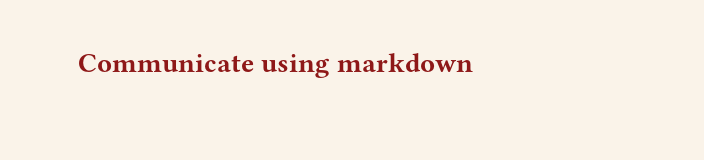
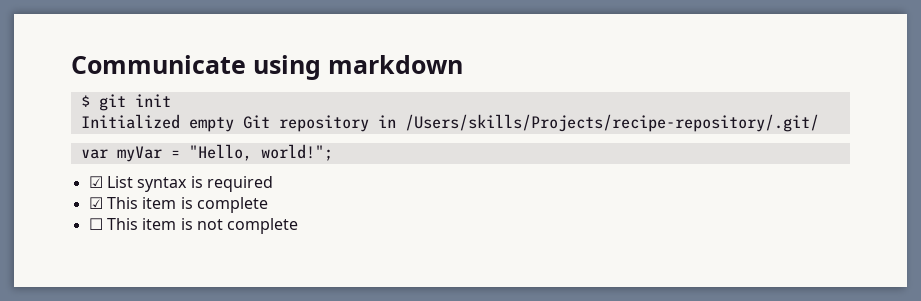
(473, 62) none -> [80,94,171,111] [80,114,819,132] [80,144,333,162] [88,176,273,192] [88,197,268,213] [88,218,299,234] // $ git init // Initialized empty Git repository in /Users/skills/Projects/recipe-repository/.git/ // var myVar = "Hello, world!"; // ☑ List syntax is required // ☑ This item is complete // ☐ This item is not complete

